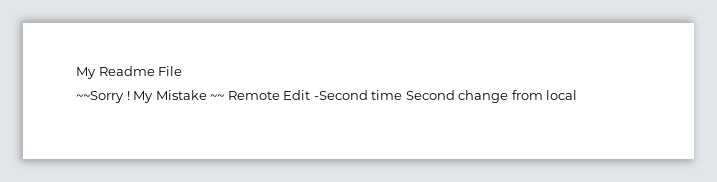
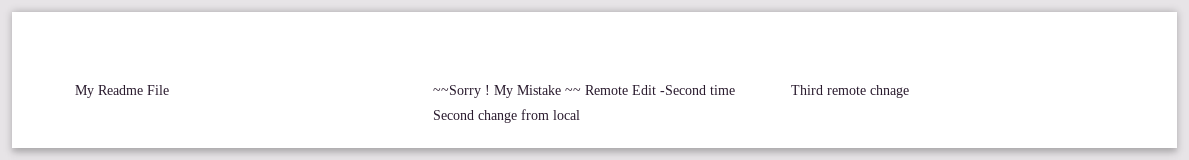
(403, 95) none -> (735, 90) //
(578, 95) none -> [791,85,909,98] // Third remote chnage

